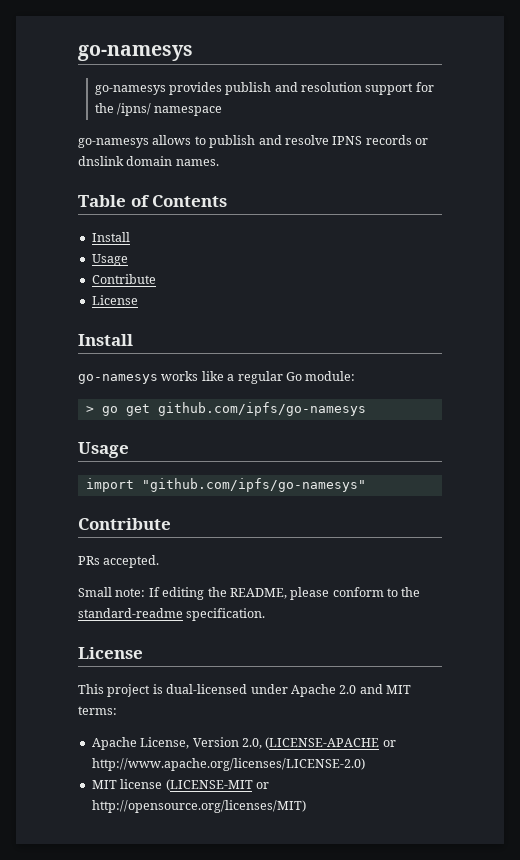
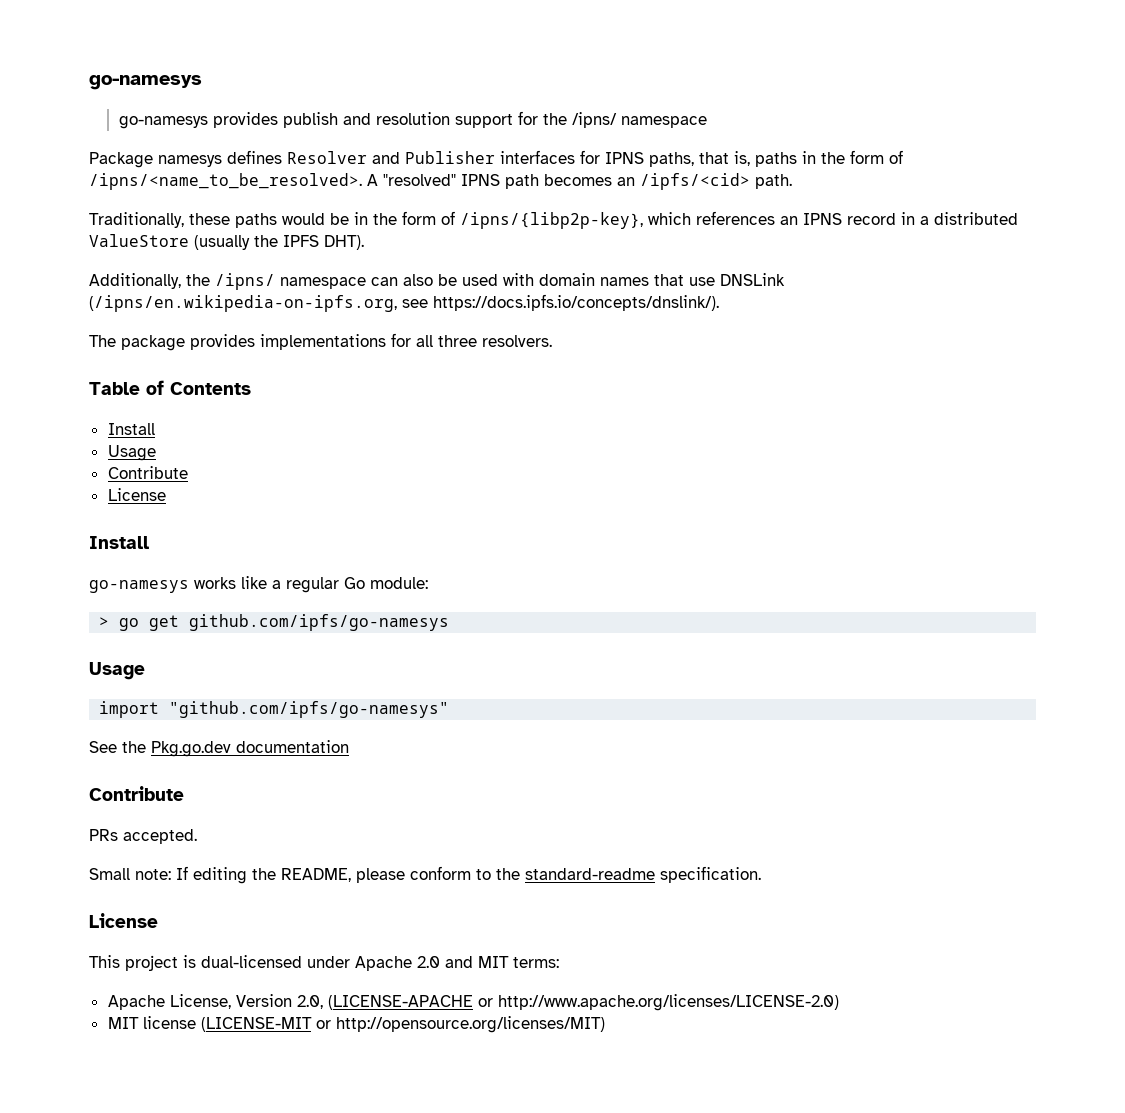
[78,135,428,148] [78,156,219,166] go-namesys allows to publish and resolve IPNS records or dnslink domain names. -> [89,150,903,168] [89,173,792,190] [89,211,1018,229] [89,234,364,250] [89,273,785,290] [89,294,719,312] [89,333,552,351] Package namesys defines Resolver and Publisher interfaces for IPNS paths, that is, paths in the form of /ipns/<name_to_be_resolved>. A "resolved" IPNS path becomes an /ipfs/<cid> path. // Traditionally, these paths would be in the form of /ipns/{libp2p-key}, which references an IPNS record in a distributed ValueStore (usually the IPFS DHT). // Additionally, the /ipns/ namespace can also be used with domain names that use DNSLink (/ipns/en.wikipedia-on-ipfs.org, see https://docs.ipfs.io/concepts/dnslink/). // The package provides implementations for all three resolvers.
(366, 485) none -> [89,740,349,757] // See the Pkg.go.dev documentation

